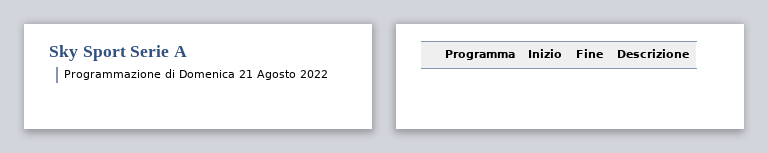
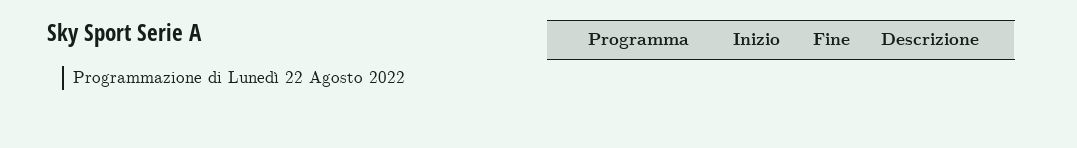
[179,70,254,78] Domenica 21 -> [228,71,304,83] Lunedì 22

